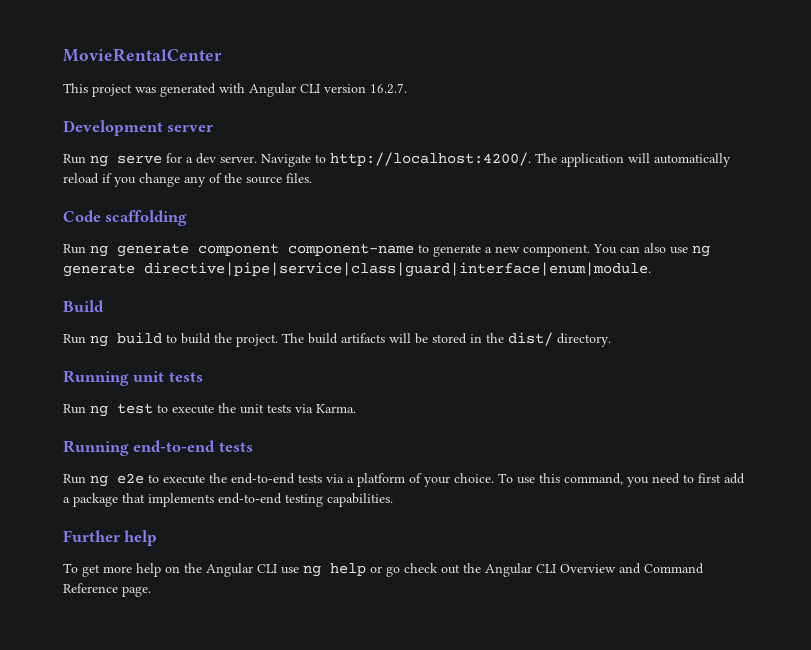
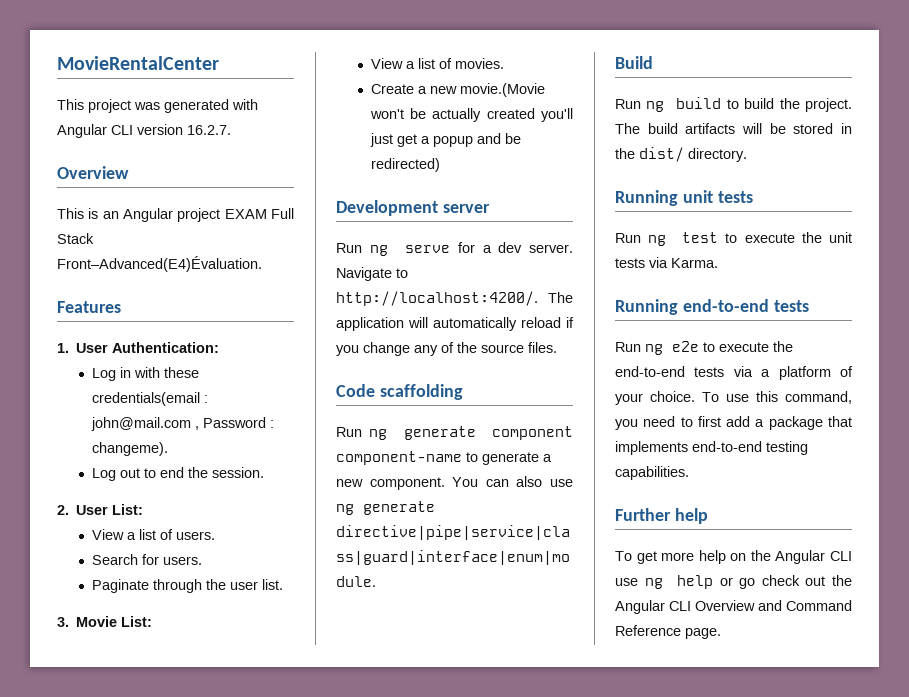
(407, 88) none -> [57,166,129,179] [57,208,294,222] [57,233,94,244] [57,256,262,272] [57,301,121,313] [57,342,220,353] [91,367,199,381] [91,392,208,406] [90,417,274,431] [91,442,168,456] [91,467,264,481] [57,504,144,515] [91,529,215,540] [91,554,202,565] [91,579,283,593] [57,616,153,627] [370,58,504,69] [370,83,545,97] [369,108,573,122] [369,133,521,147] [370,158,440,172] // Overview // This is an Angular project EXAM Full Stack Front–Advanced(E4)Évaluation. // Features // 1. User Authentication: // Log in with these credentials(email : john@mail.com , Password : changeme). // Log out to end the session. // 2. User List: // View a list of users. // Search for users. // Paginate through the user list. // 3. Movie List: // View a list of movies. // Create a new movie.(Movie won't be actually created you'll just get a popup and be redirected)

